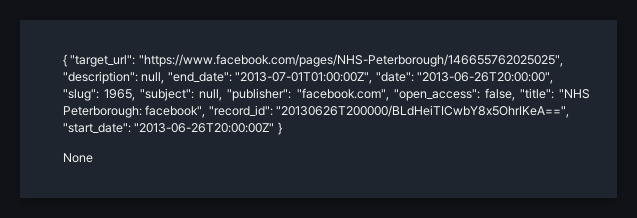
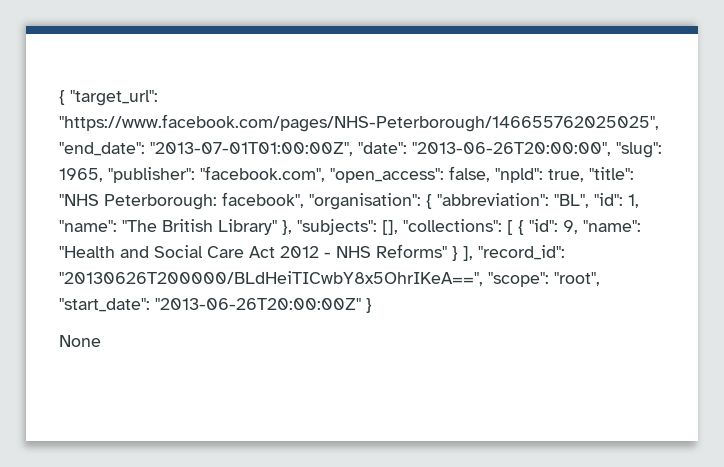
[63,71,165,84] "description": null, -> (659, 123) none
[140,88,223,101] "subject": null, -> (103, 175) none
(515, 94) none -> [495,168,584,183] "npld": true,
[208,105,570,118] "record_id": "20130626T200000/BLdHeiTICwbY8x5OhrIKeA==", -> [309,193,639,210] [59,219,641,235] [59,244,565,261] [59,271,600,287] "organisation": { "abbreviation": "BL", "id": 1, "name": "The British Library" }, "subjects": [], "collections": [ { "id": 9, "name": "Health and Social Care Act 2012 - NHS Reforms" } ], "record_id": "20130626T200000/BLdHeiTICwbY8x5OhrIKeA==", "scope": "root",

